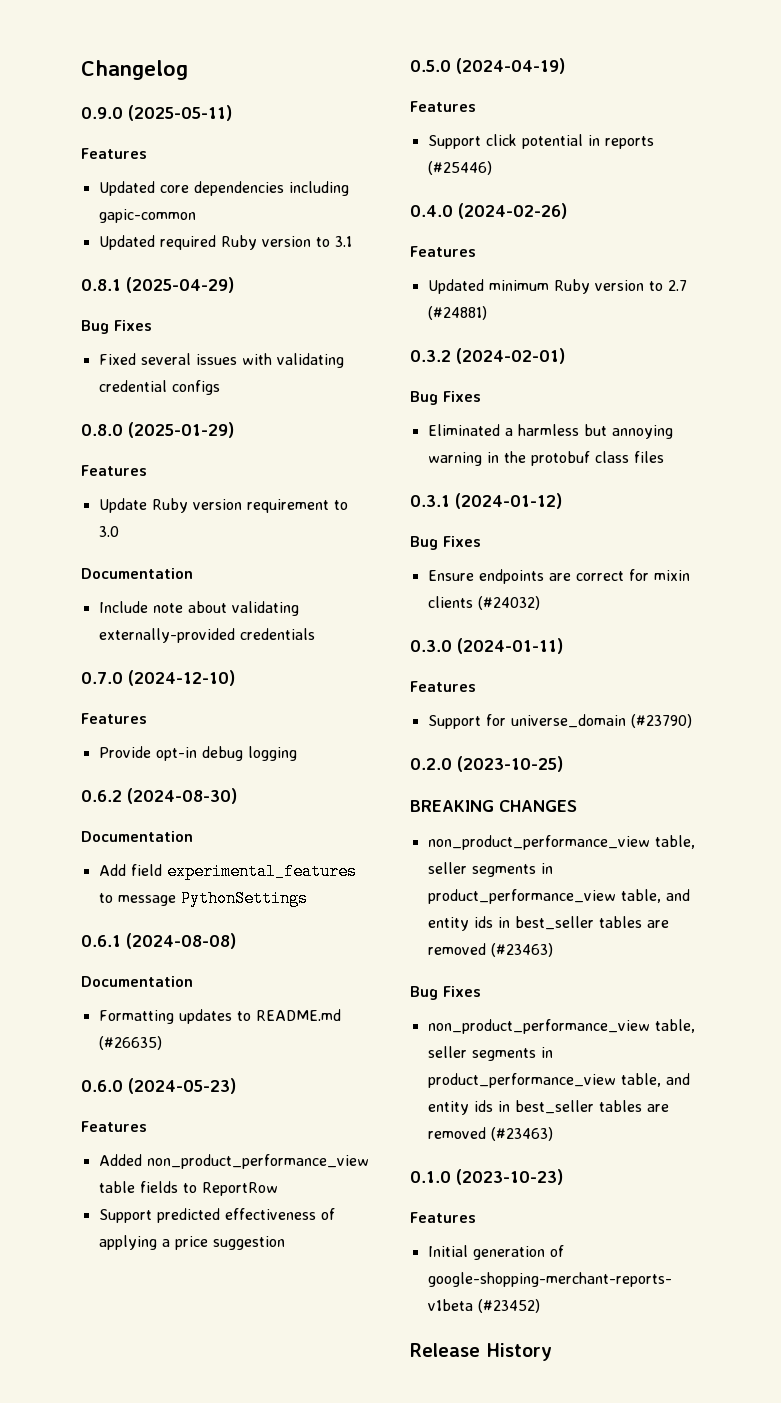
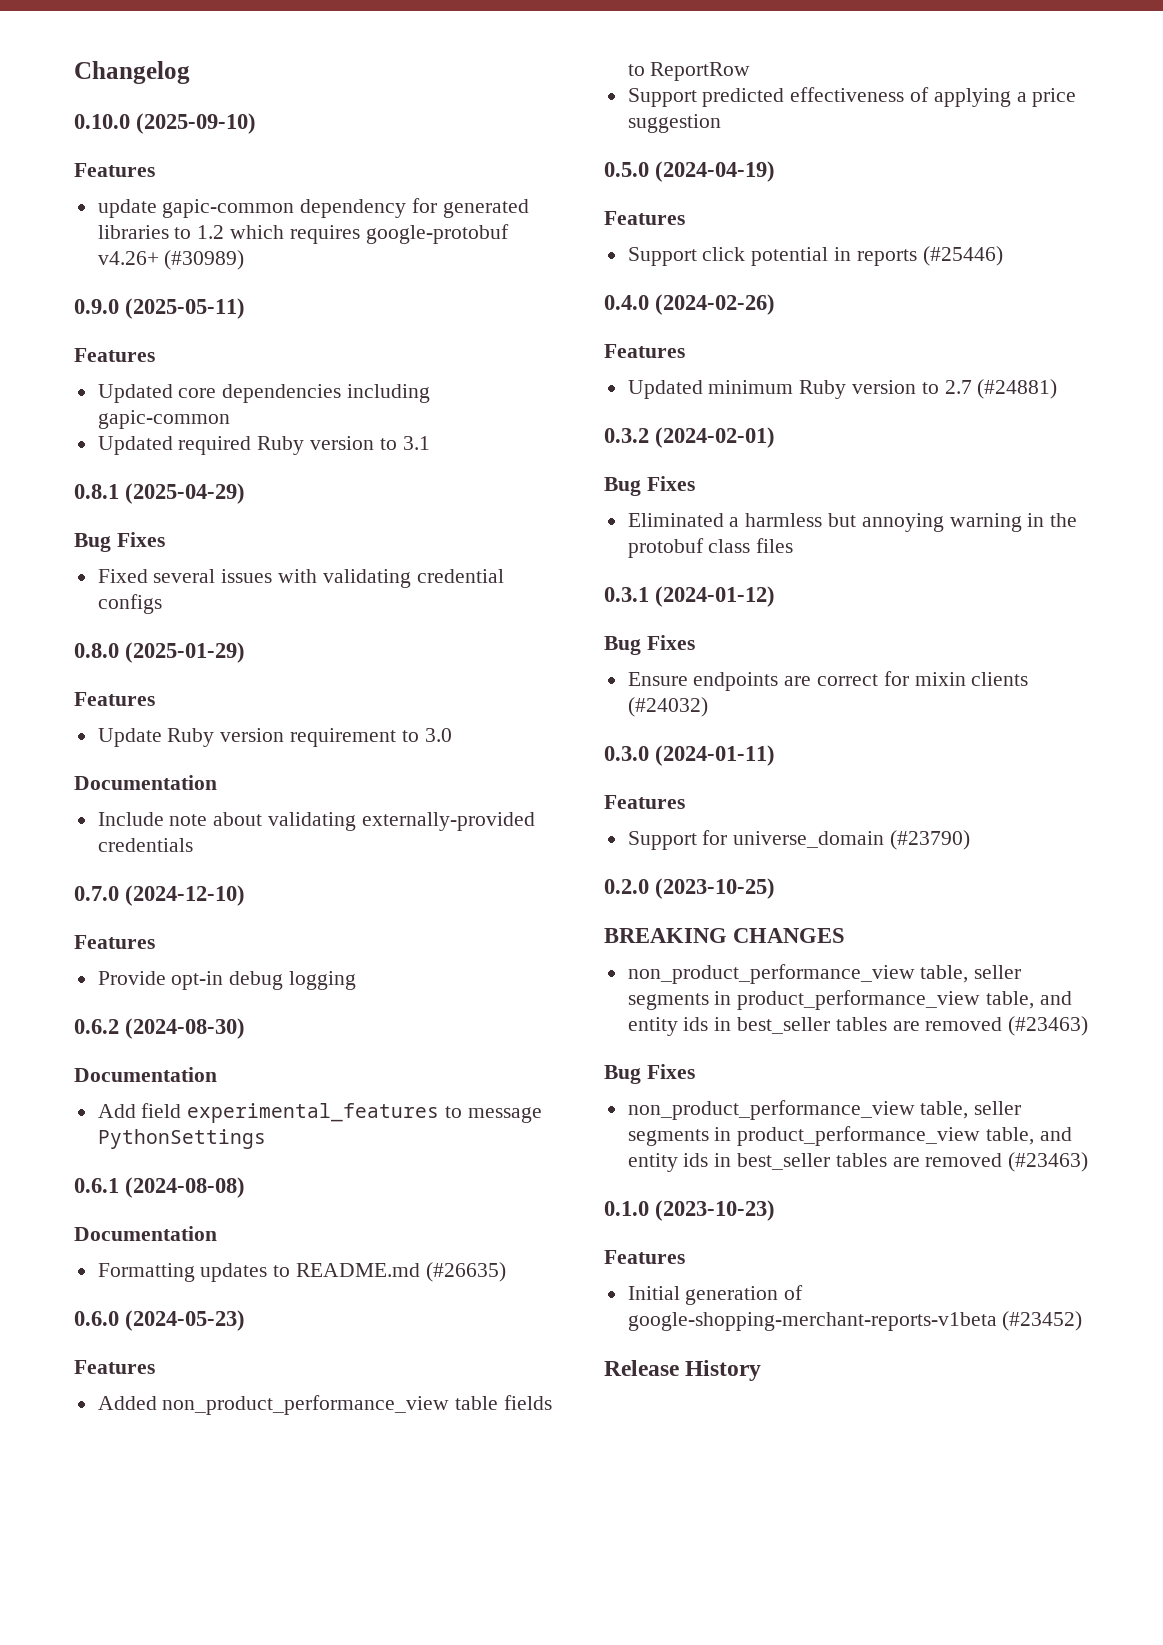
(188, 70) none -> [74,113,257,134] [74,163,155,177] [97,198,529,218] [97,224,509,244] [97,250,245,270] // 0.10.0 (2025-09-10) // Features // update gapic-common dependency for generated libraries to 1.2 which requires google-protobuf v4.26+ (#30989)

